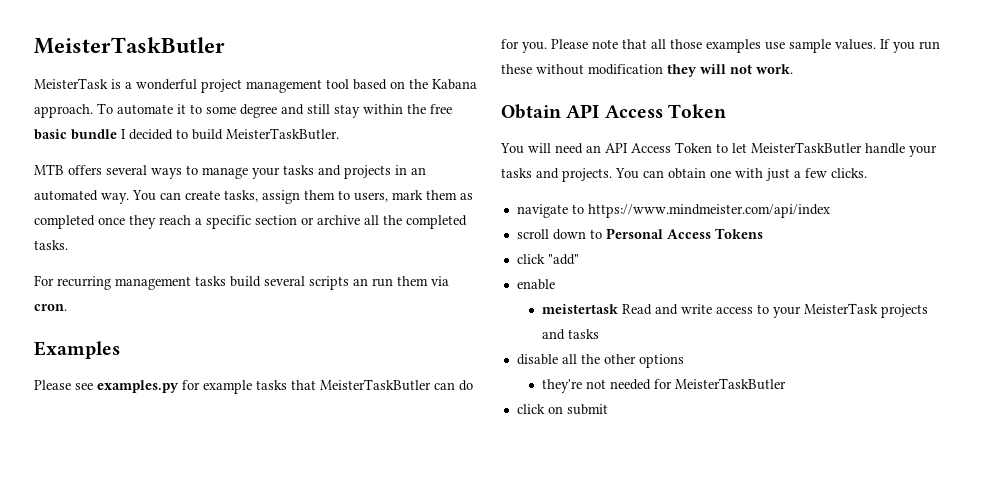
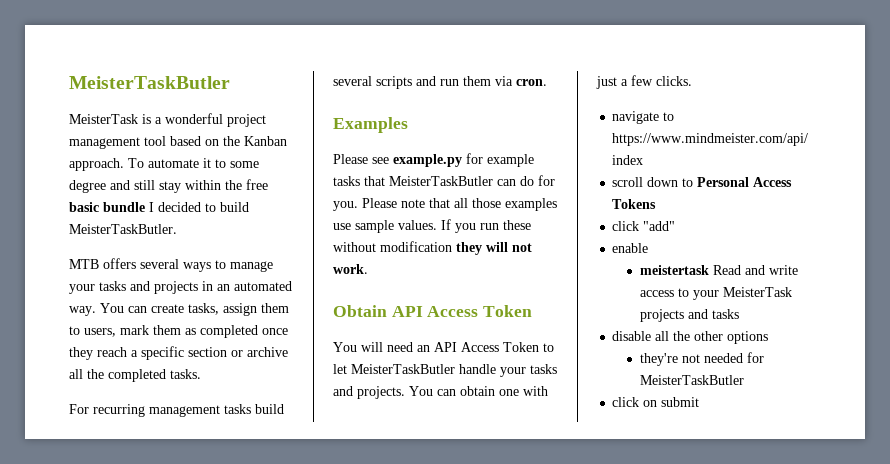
[432,79,477,90] Kabana -> [244,136,287,146] Kanban
[353,278,368,286] an -> [416,76,436,86] and
[97,380,179,393] examples.py -> [393,154,462,167] example.py

